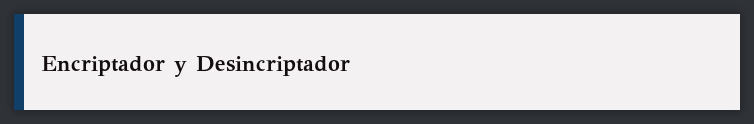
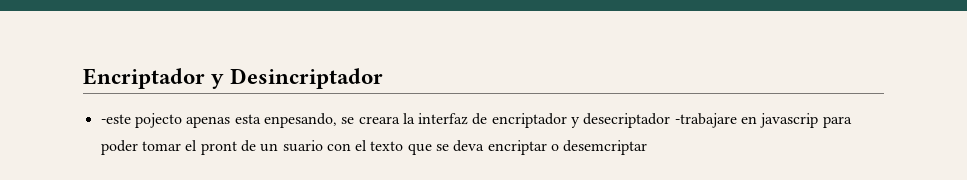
(350, 66) none -> [100,113,852,128] [100,140,648,155] // -este pojecto apenas esta enpesando, se creara la interfaz de encriptador y desecriptador -trabajare en javascrip para poder tomar el pront de un suario con el texto que se deva encriptar o desemcriptar

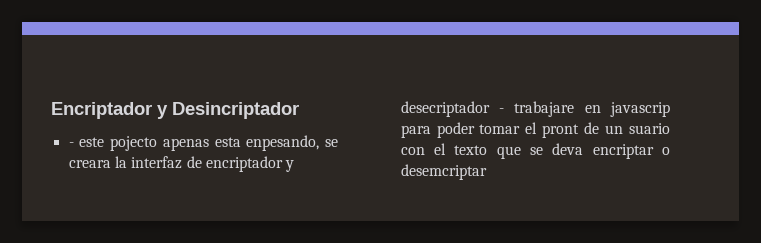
[100,114,131,124] -este -> [68,137,105,147] - este
[674,113,737,128] -trabajare -> [498,101,575,117] - trabajare

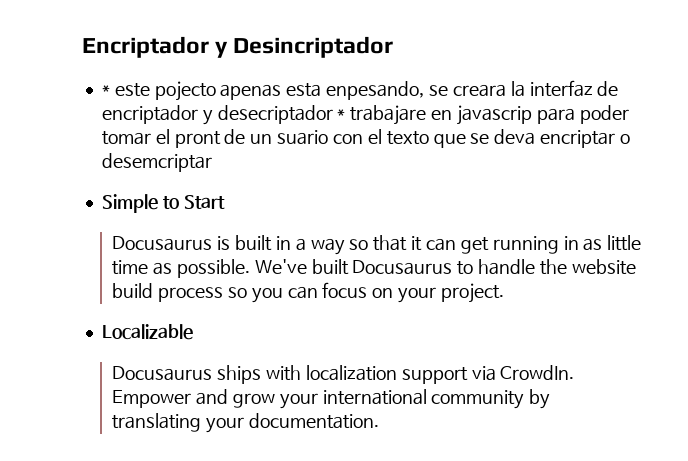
[68,142,74,147] - -> [101,85,110,95] *
[498,108,504,113] - -> [337,109,346,119] *
(487, 172) none -> [101,194,225,213] [112,235,642,255] [112,259,636,278] [112,282,505,303] [101,324,193,340] [112,365,575,384] [112,389,551,409] [112,413,379,433] // Simple to Start // Docusaurus is built in a way so that it can get running in as little time as possible. We've built Docusaurus to handle the website build process so you can focus on your project. // Localizable // Docusaurus ships with localization support via CrowdIn. Empower and grow your international community by translating your documentation.

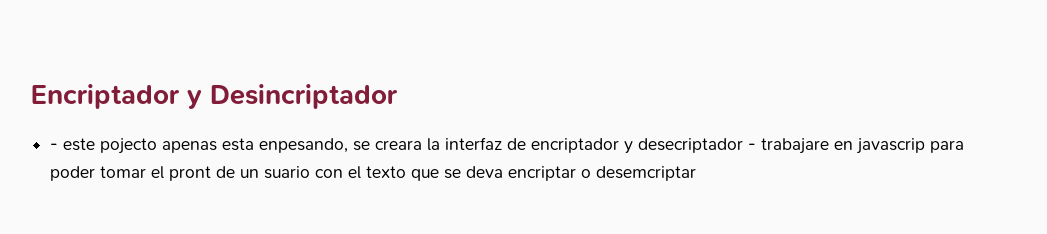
[101,85,110,95] * -> [50,143,59,150] -
[337,109,346,119] * -> [748,143,757,150] -
[101,194,225,213] [112,235,642,255] [112,259,636,278] [112,282,505,303] [101,324,193,340] [112,365,575,384] [112,389,551,409] [112,413,379,433] // Simple to Start // Docusaurus is built in a way so that it can get running in as little time as possible. We've built Docusaurus to handle the website build process so you can focus on your project. // Localizable // Docusaurus ships with localization support via CrowdIn. Empower and grow your international community by translating your documentation. -> (697, 173) none

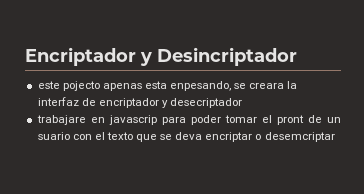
[50,143,59,150] - -> (297, 56) none
[748,143,757,150] - -> (243, 103) //

